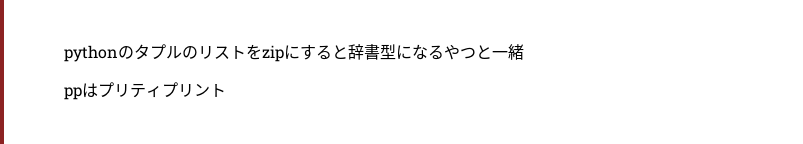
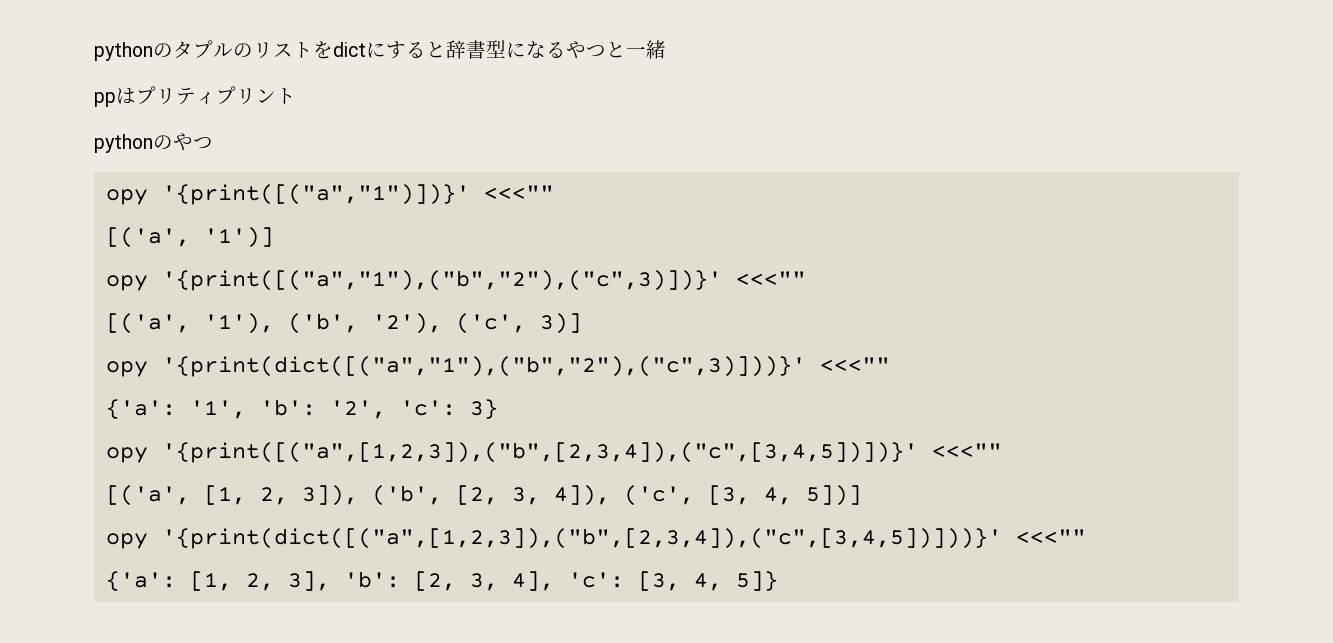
[262,45,284,62] zip -> [333,42,366,57] dict
(226, 90) none -> [94,133,213,153] [105,184,554,205] [105,227,274,248] [105,270,806,291] [105,313,582,334] [105,356,890,377] [105,399,498,419] [105,442,1002,463] [105,485,862,506] [105,528,1086,549] [105,571,778,591] // pythonのやつ // opy '{print([("a","1")])}' <<<"" // [('a', '1')] // opy '{print([("a","1"),("b","2"),("c",3)])}' <<<"" // [('a', '1'), ('b', '2'), ('c', 3)] // opy '{print(dict([("a","1"),("b","2"),("c",3)]))}' <<<"" // {'a': '1', 'b': '2', 'c': 3} // opy '{print([("a",[1,2,3]),("b",[2,3,4]),("c",[3,4,5])])}' <<<"" // [('a', [1, 2, 3]), ('b', [2, 3, 4]), ('c', [3, 4, 5])] // opy '{print(dict([("a",[1,2,3]),("b",[2,3,4]),("c",[3,4,5])]))}' <<<"" // {'a': [1, 2, 3], 'b': [2, 3, 4], 'c': [3, 4, 5]}

